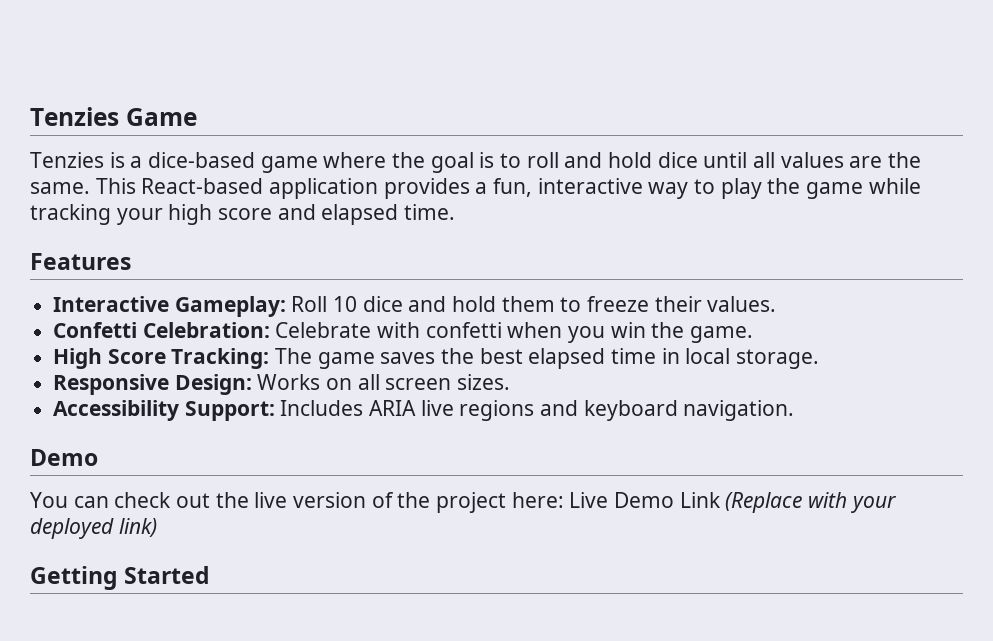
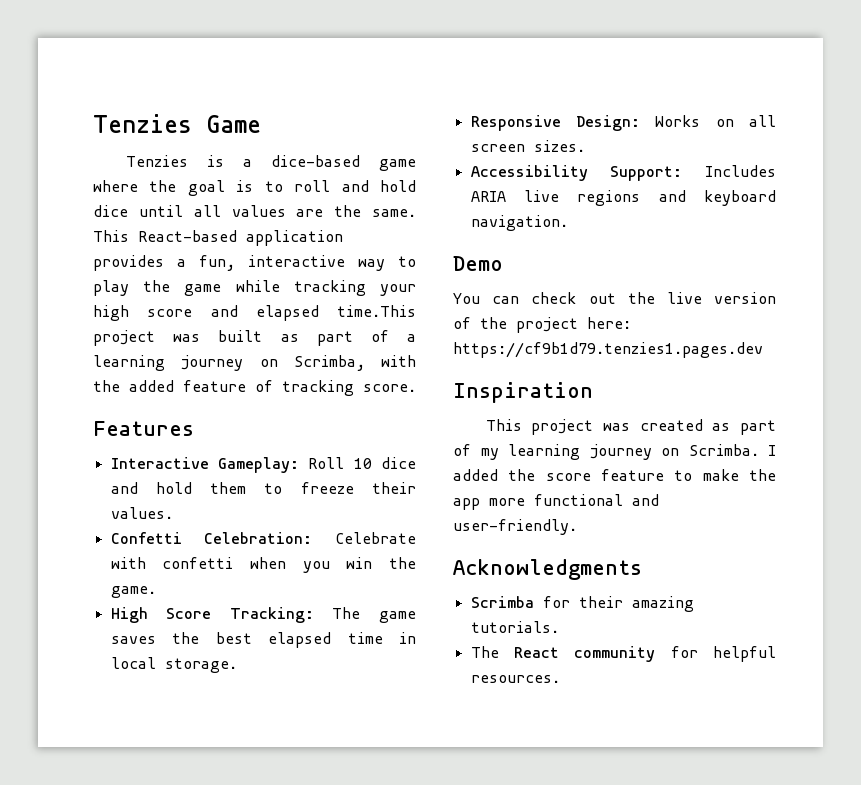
[404,204,456,220] time. -> [337,305,416,317] [93,330,416,346] [93,355,416,371] [93,380,416,396] time.This project was built as part of a learning journey on Scrimba, with the added feature of tracking score.
[569,492,897,513] [30,518,157,539] [30,566,211,590] Live Demo Link (Replace with your deployed link) // Getting Started -> [453,342,763,358] [453,382,593,403] [485,419,776,435] [453,444,776,460] [453,469,776,481] [453,494,659,510] [453,519,577,535] [453,559,642,580] [470,596,694,612] [470,621,559,633] [470,646,776,662] [470,675,560,683] https://cf9b1d79.tenzies1.pages.dev // Inspiration // This project was created as part of my learning journey on Scrimba. I added the score feature to make the app more functional and user-friendly. // Acknowledgments // Scrimba for their amazing tutorials. // The React community for helpful resources.

